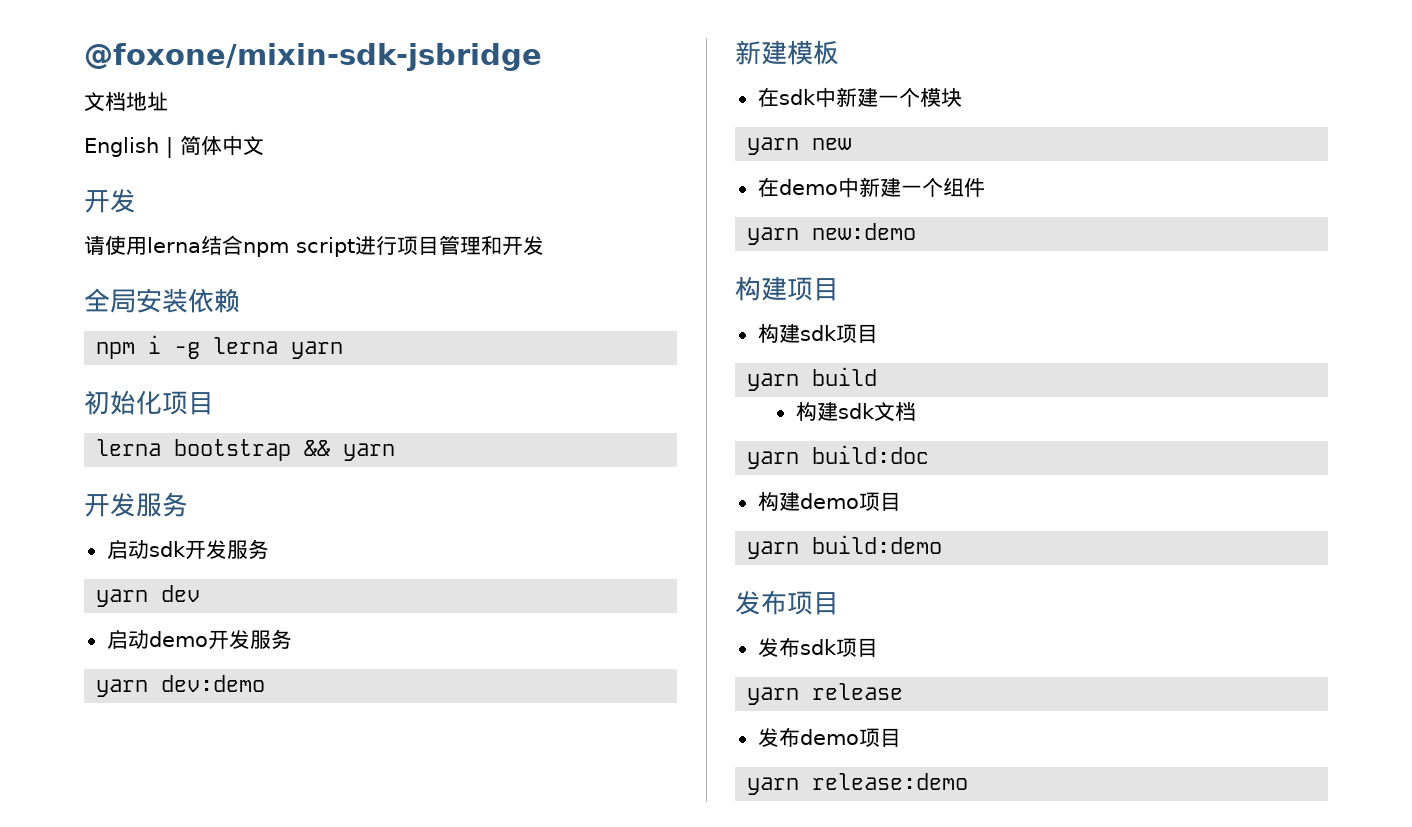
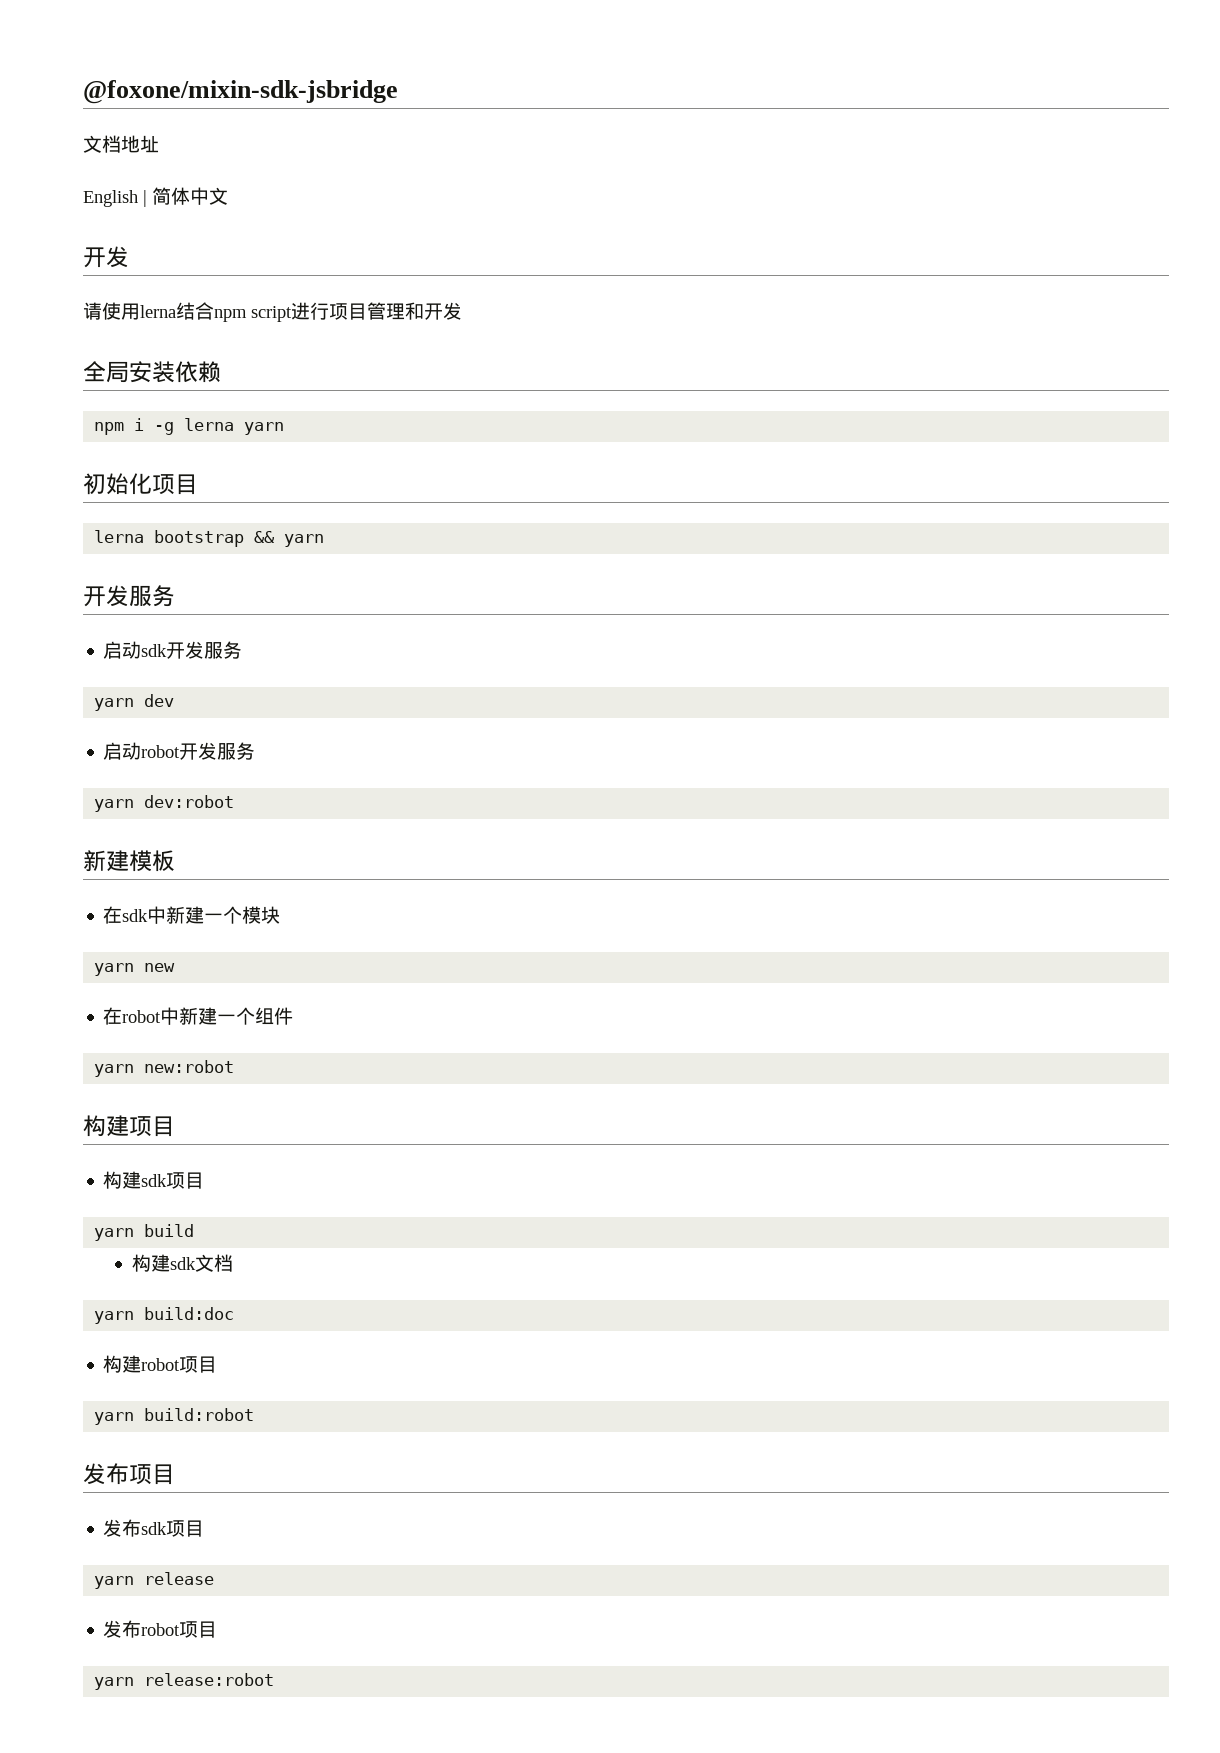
[148,629,292,650] [96,675,266,697] demo开发服务 // yarn dev:demo -> [141,742,256,760] [94,795,235,812] robot开发服务 // yarn dev:robot
[778,179,838,195] demo -> [122,1010,162,1023] robot
[812,223,917,240] new:demo -> [144,1060,235,1073] new:robot
[799,492,901,511] [747,535,943,559] demo项目 // yarn build:demo -> [141,1356,218,1373] [94,1408,255,1425] robot项目 // yarn build:robot
[799,728,901,747] [747,773,969,795] demo项目 // yarn release:demo -> [141,1621,218,1638] [94,1673,275,1690] robot项目 // yarn release:robot

